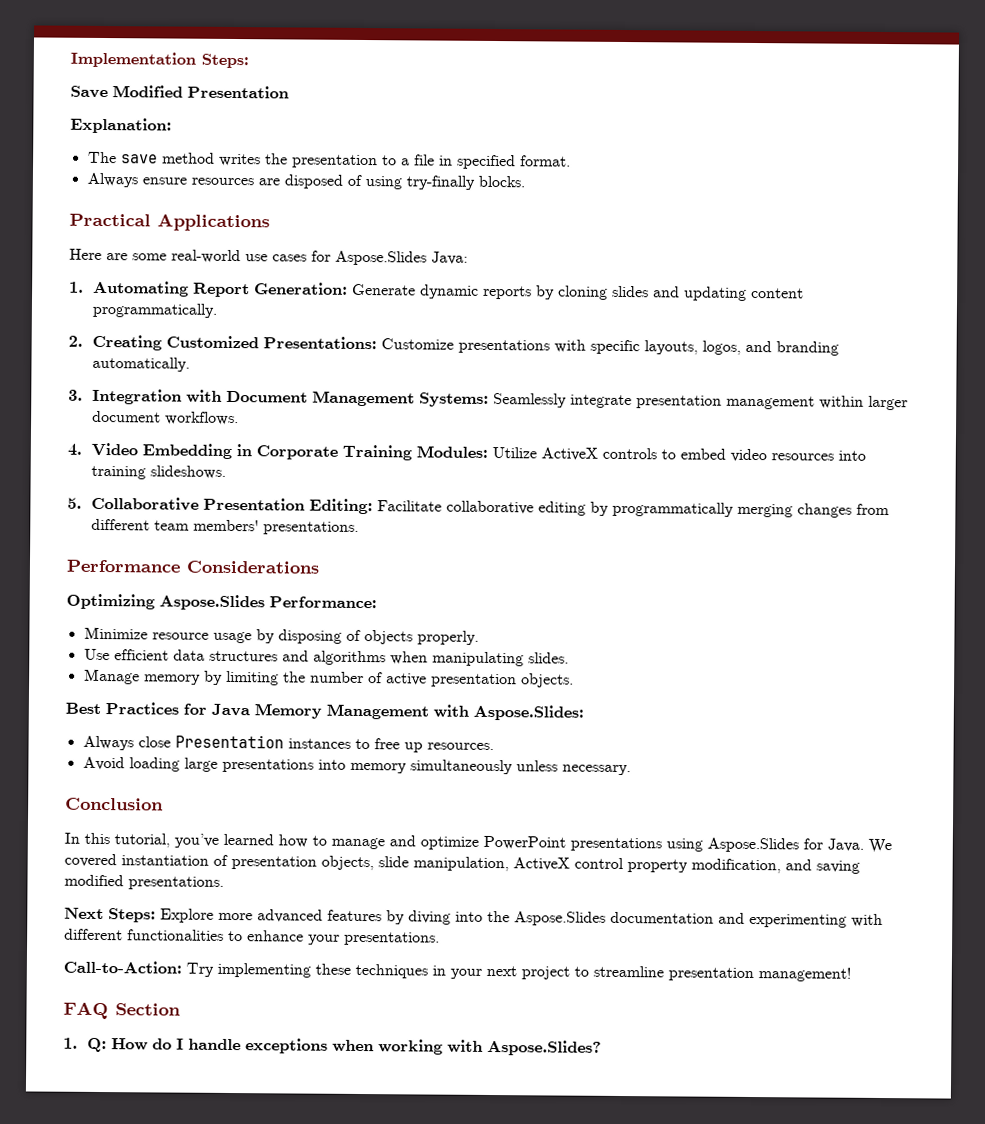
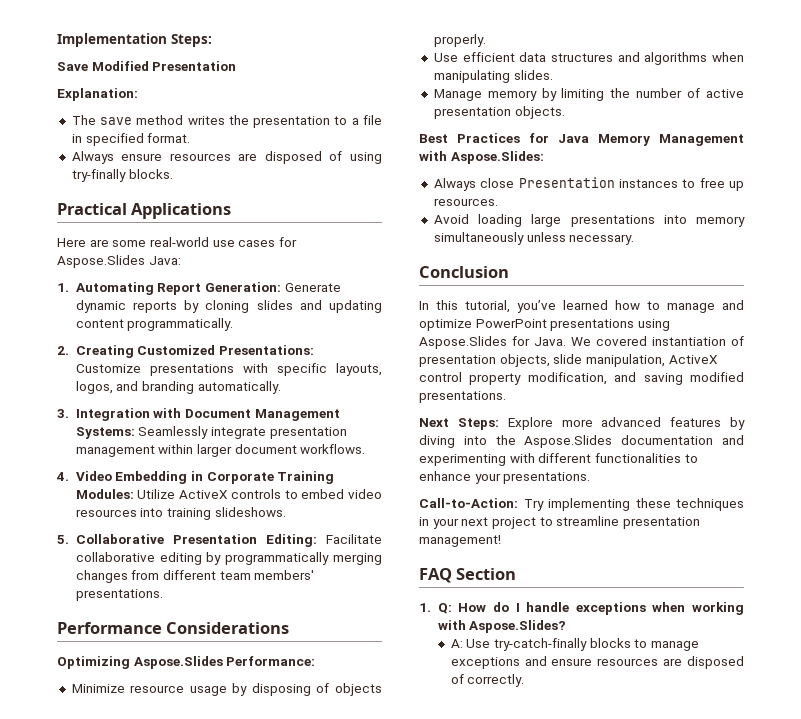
(602, 1047) none -> [450,638,699,651] [450,656,744,669] [450,674,525,687] // A: Use try-catch-finally blocks to manage exceptions and ensure resources are disposed of correctly.

